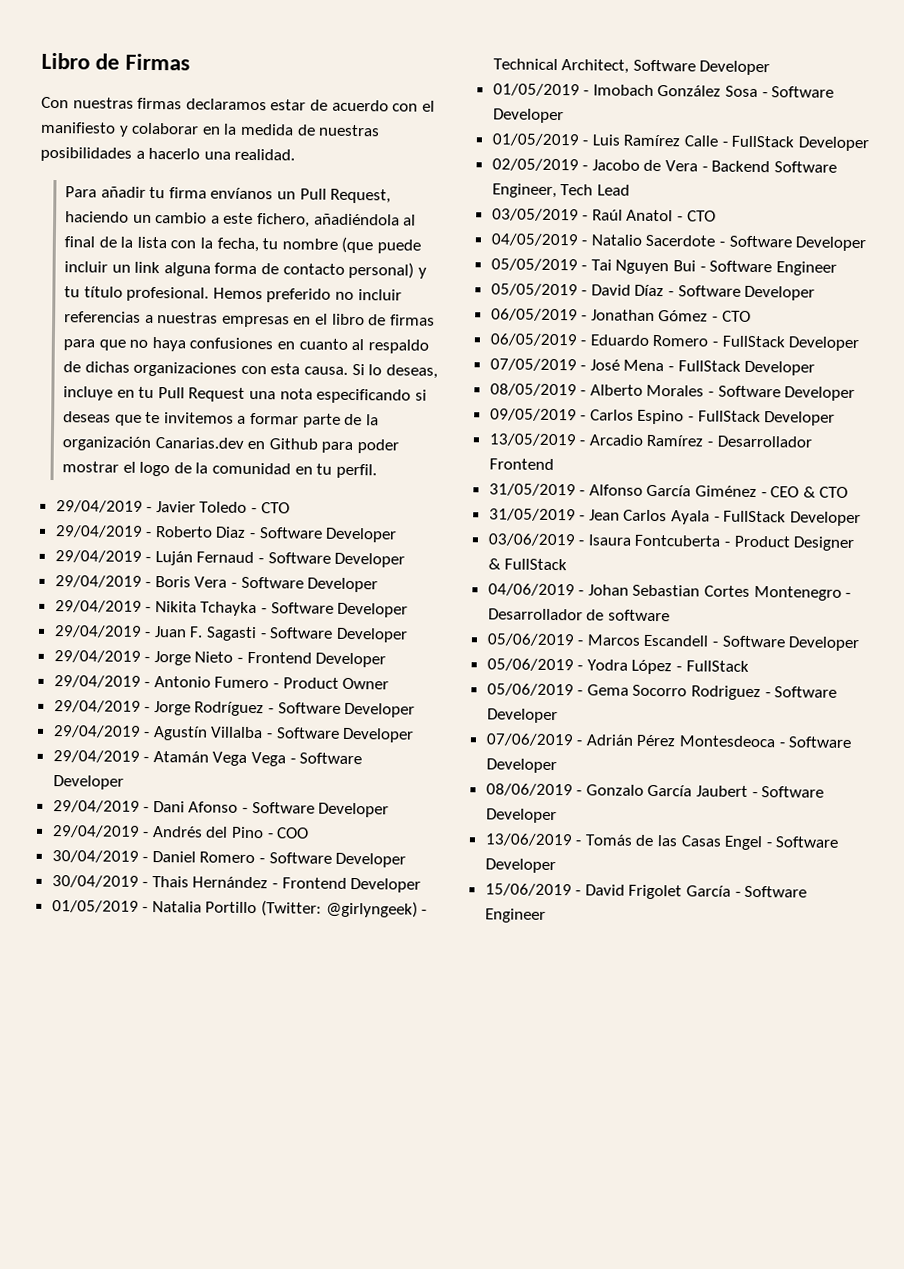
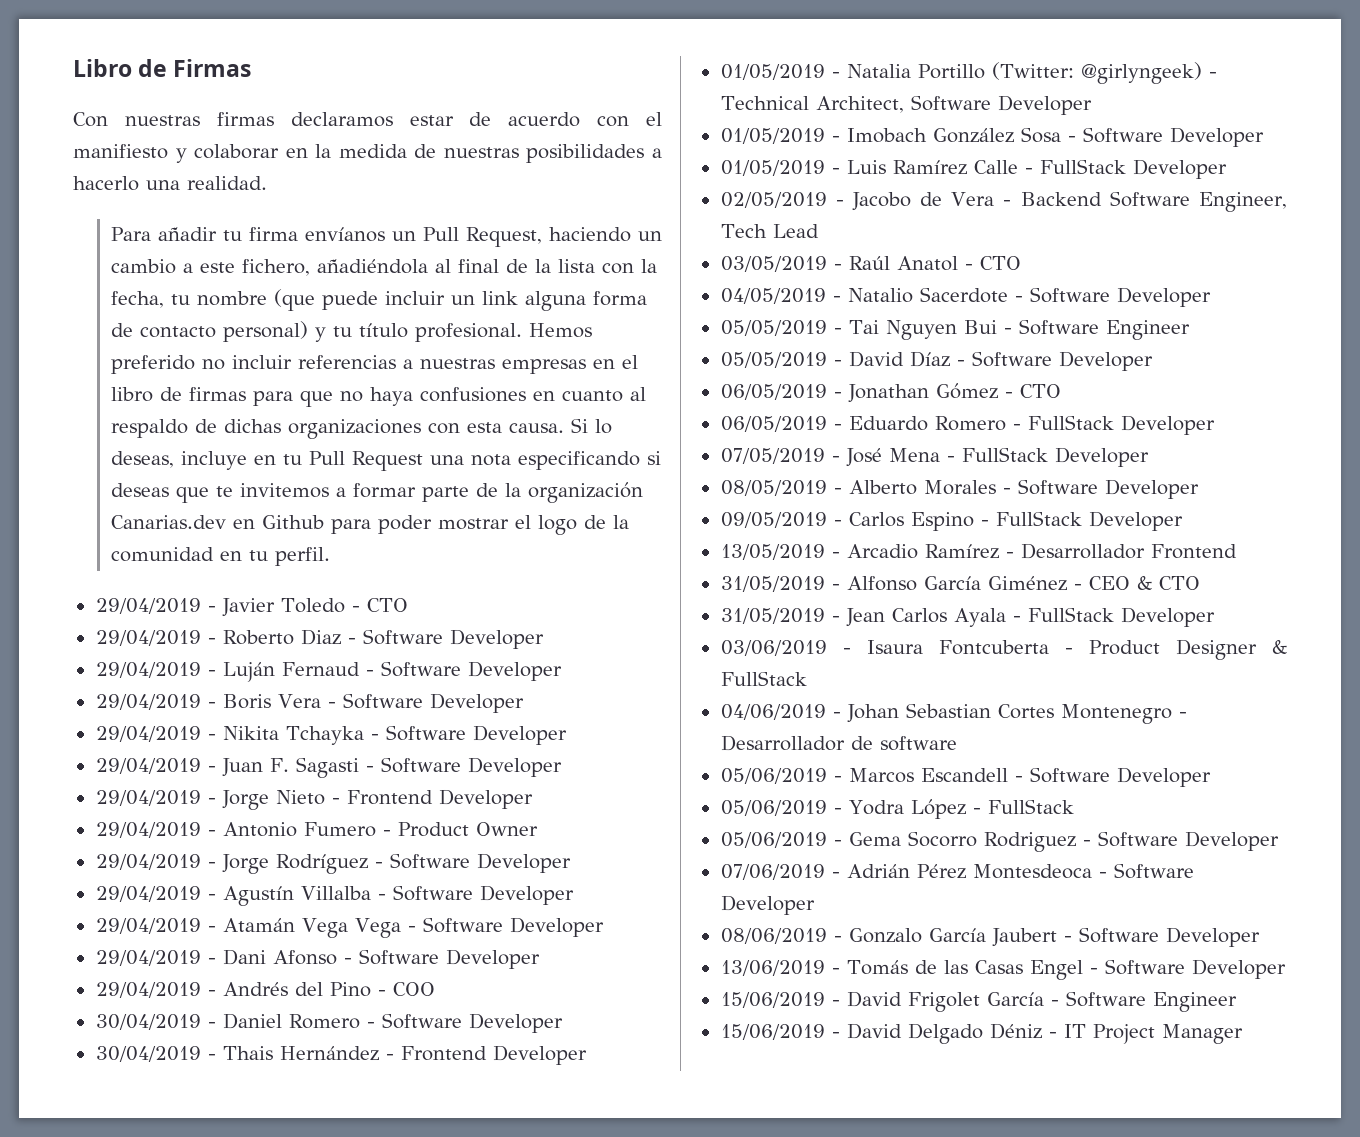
(546, 915) none -> [720,1023,1243,1044] // 15/06/2019 - David Delgado Déniz - IT Project Manager

